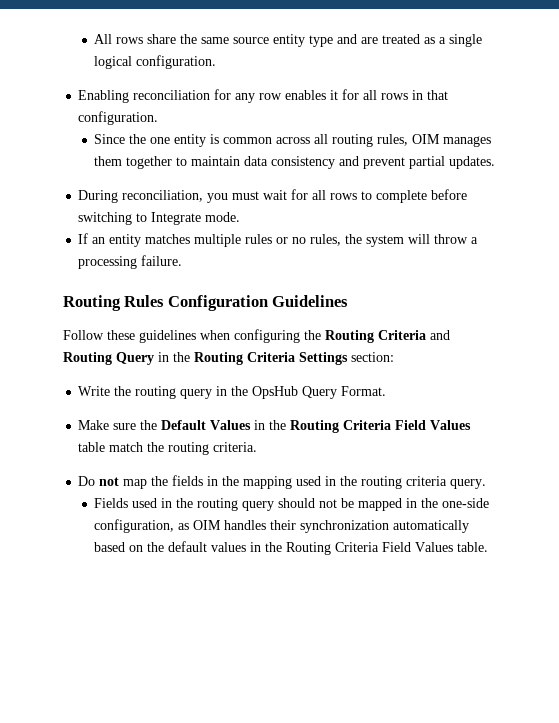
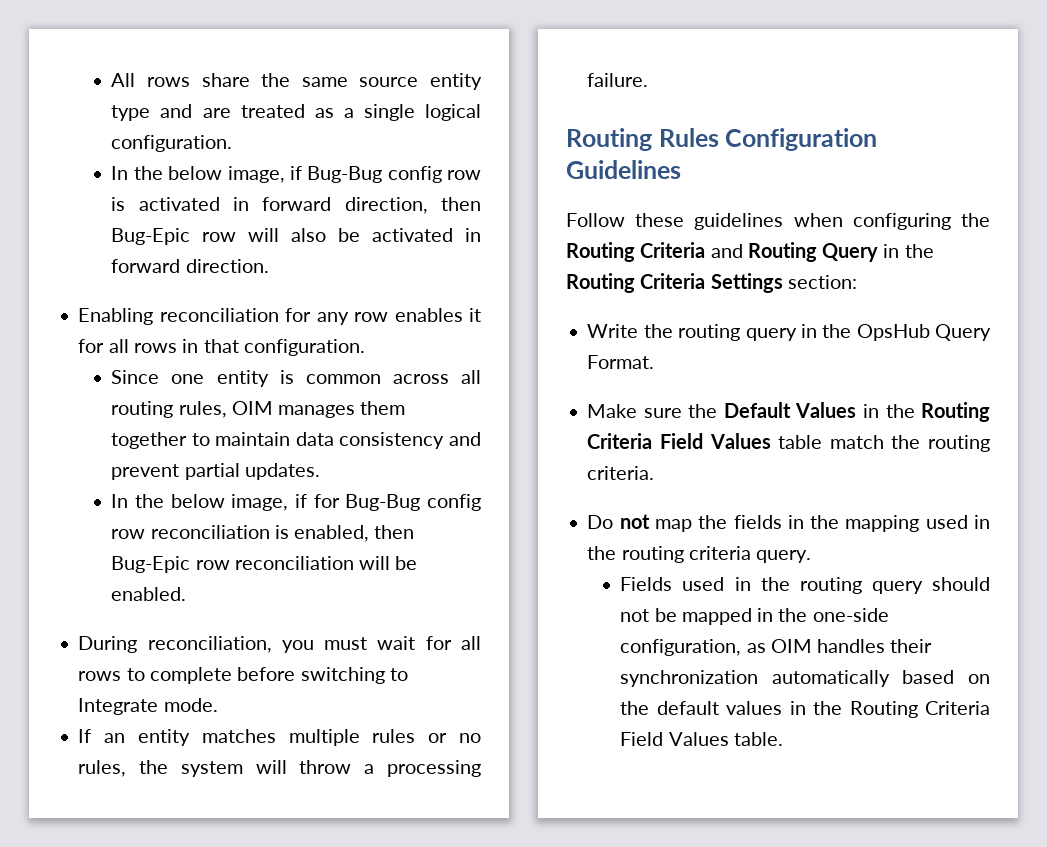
(217, 62) none -> [111,166,481,183] [111,197,481,214] [111,228,481,245] [111,259,269,273] // In the below image, if Bug-Bug config row is activated in forward direction, then Bug-Epic row will also be activated in forward direction.
[129,134,147,144] the -> (160, 377) none
(496, 162) none -> [111,494,481,511] [111,525,415,542] [111,556,418,573] [111,587,187,601] // In the below image, if for Bug-Bug config row reconciliation is enabled, then Bug-Epic row reconciliation will be enabled.

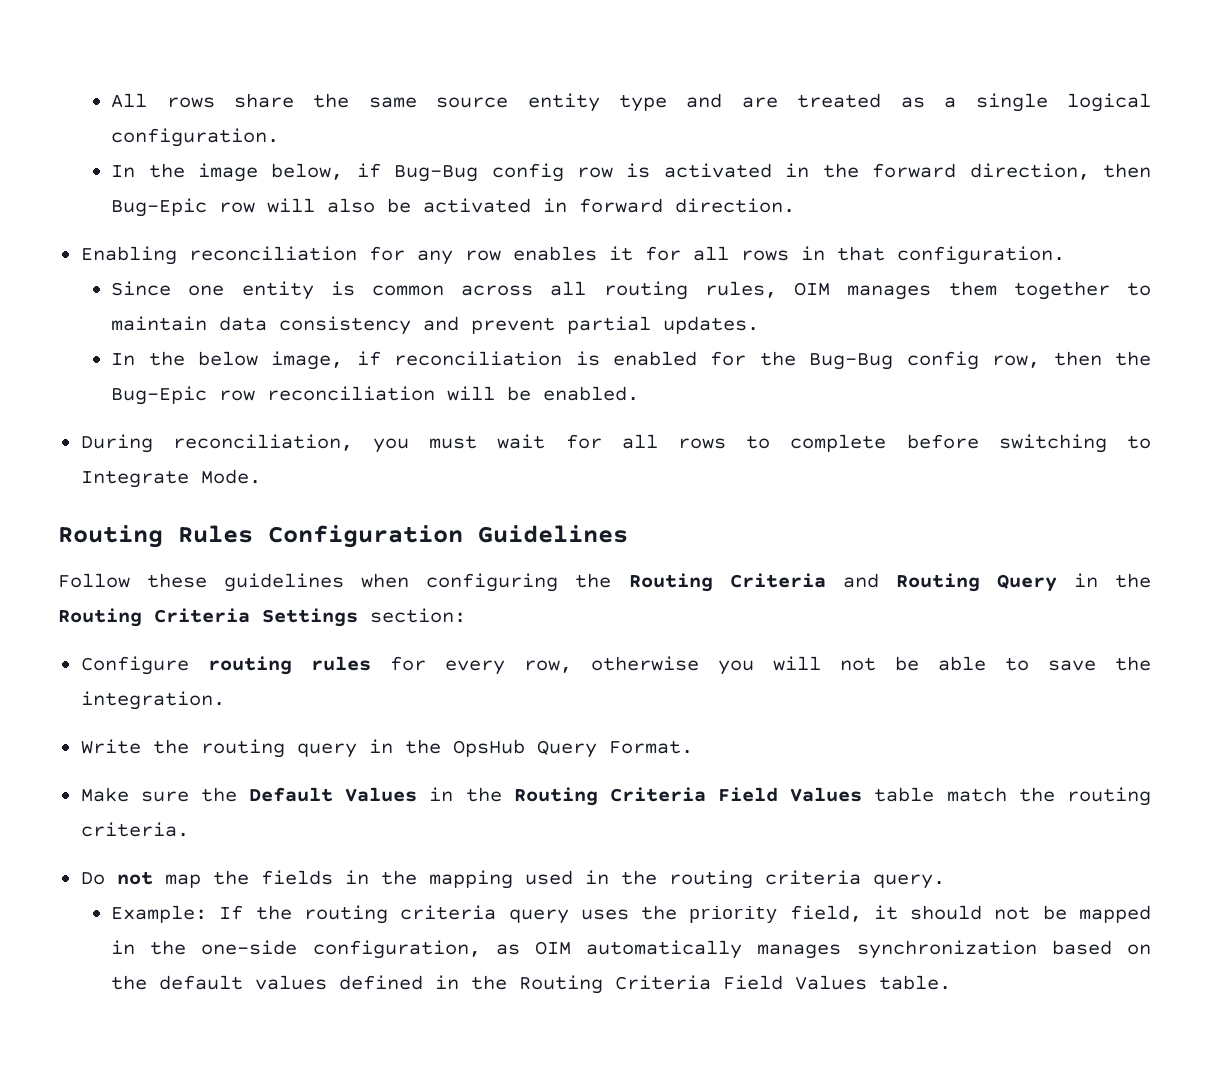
[168,166,285,183] below image, -> [197,163,344,182] image below,
(250, 204) none -> [822,163,859,178] the
[313,494,481,511] [111,525,415,542] for Bug-Bug config row reconciliation is enabled, then -> [394,351,1151,370] reconciliation is enabled for the Bug-Bug config row, then the
[163,698,218,712] [78,729,481,746] [78,760,481,777] [587,73,649,87] mode. // If an entity matches multiple rules or no rules, the system will throw a processing failure. -> [200,469,261,484] Mode.
(857, 282) none -> [80,656,1151,675] [80,691,225,710] // Configure routing rules for every row, otherwise you will not be able to save the integration.
[620,577,923,594] Fields used in the routing query -> [111,905,898,924] Example: If the routing criteria query uses the priority field, it
[817,639,933,653] [620,670,890,687] handles their synchronization automatically -> [586,940,1037,959] automatically manages synchronization
(783, 708) none -> [339,975,424,990] defined

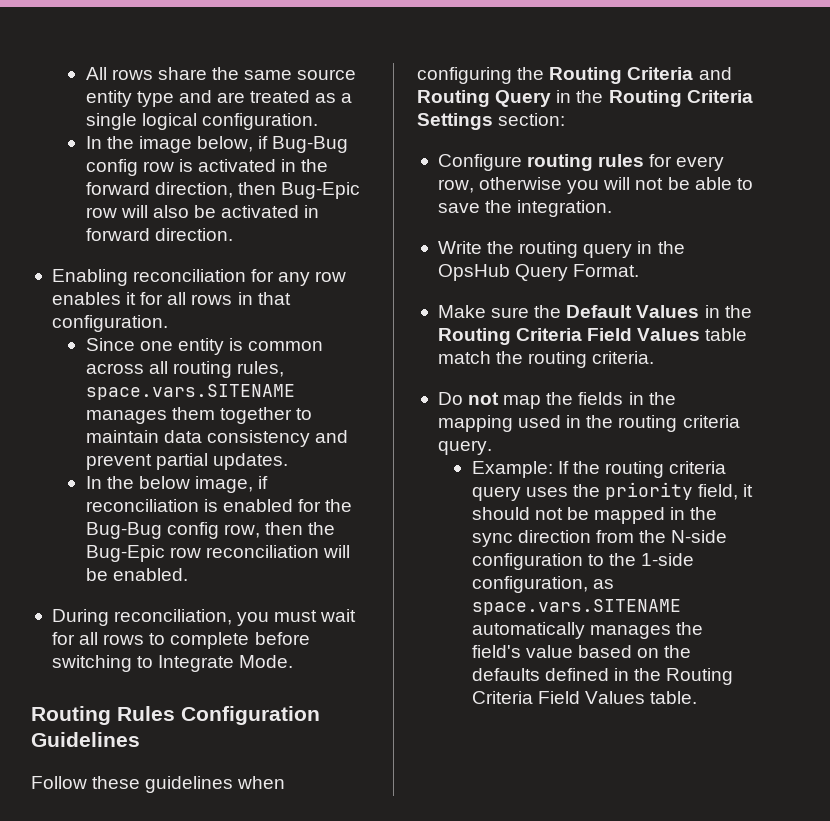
[794,282,831,296] OIM -> [85,384,295,400] space.vars.SITENAME
[201,940,298,955] one-side -> [471,530,728,547] [471,553,694,570] sync direction from the N-side configuration to the 1-side
[535,941,572,955] OIM -> [471,599,681,615] space.vars.SITENAME
[856,940,1037,959] synchronization -> [675,622,703,635] [471,645,573,658] the field's value
[159,975,328,990] default values -> [471,668,540,681] defaults

